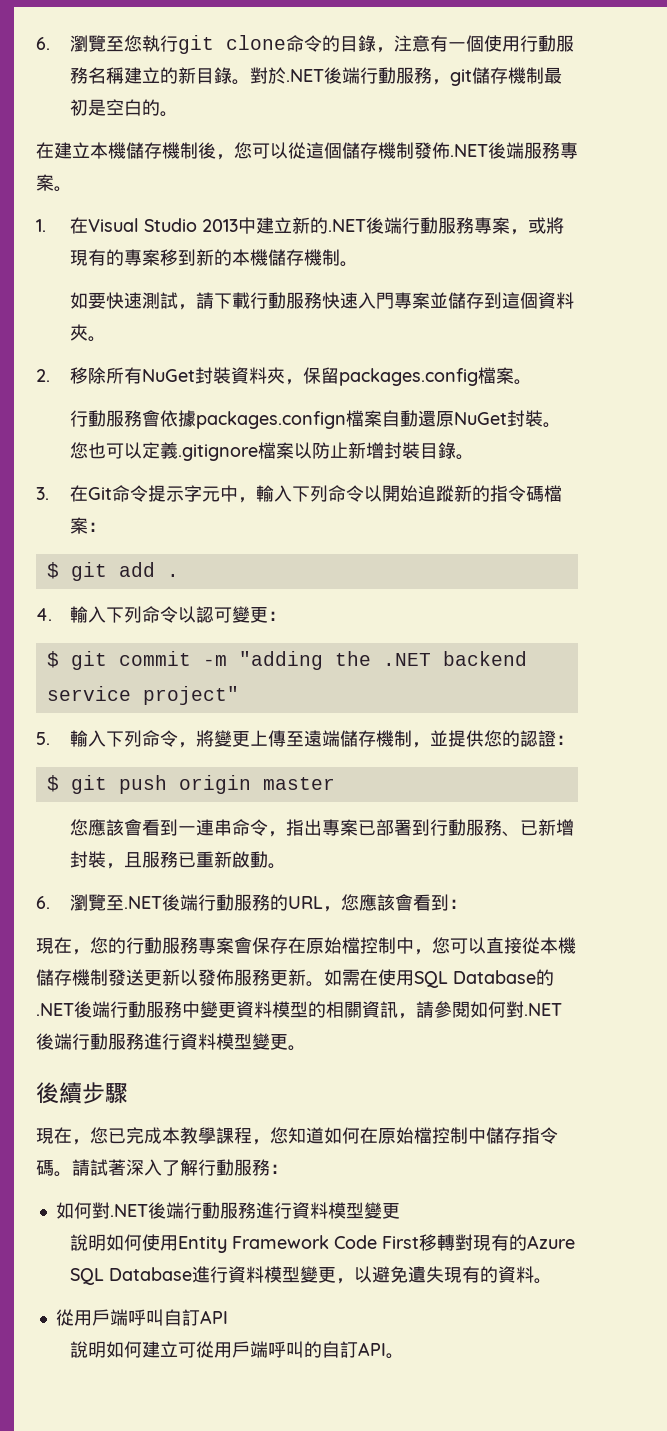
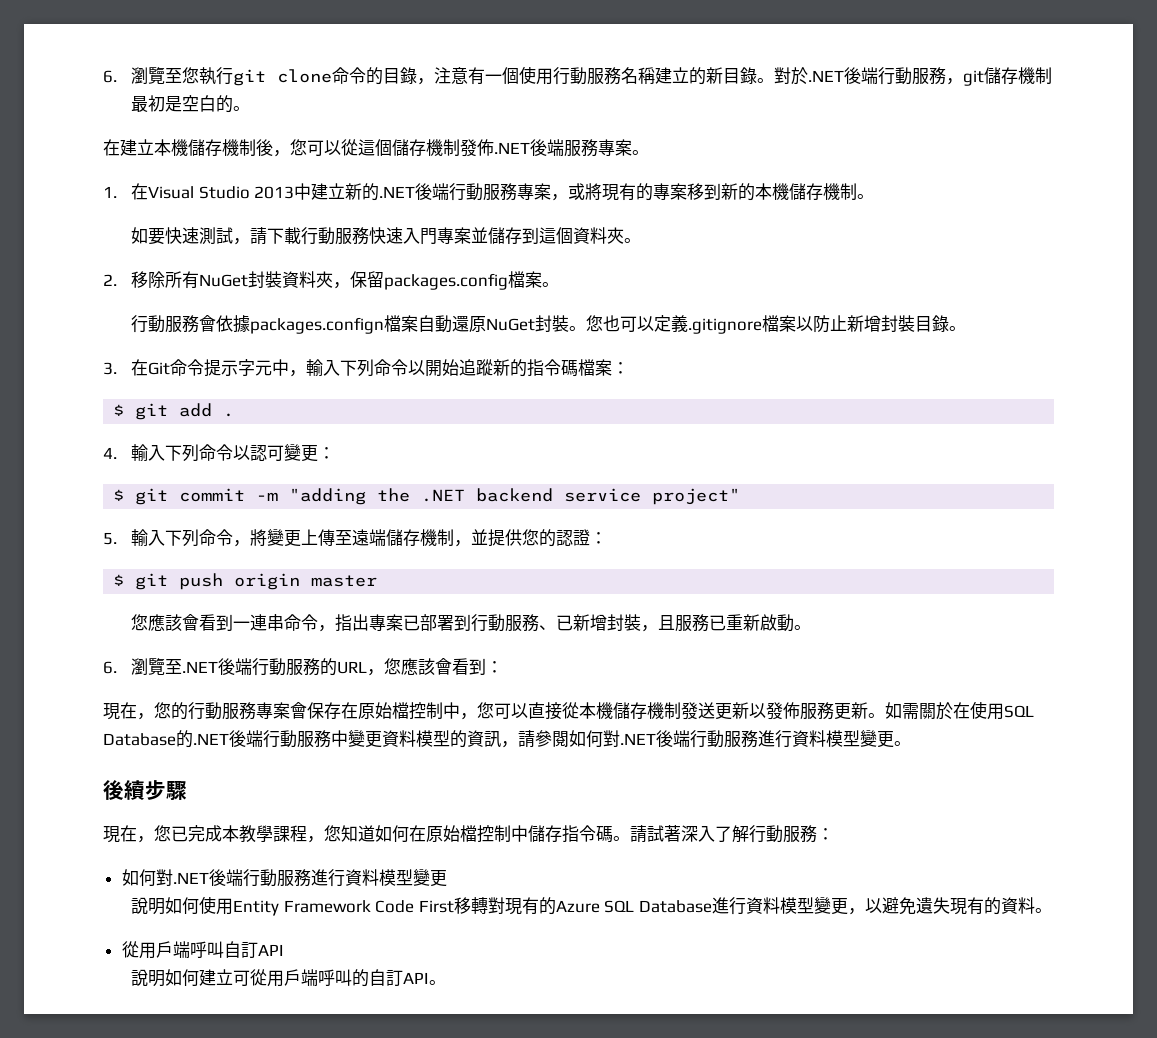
(360, 977) none -> [919,702,953,720] 關於
[326,1001,362,1018] 相關 -> (467, 739) none

